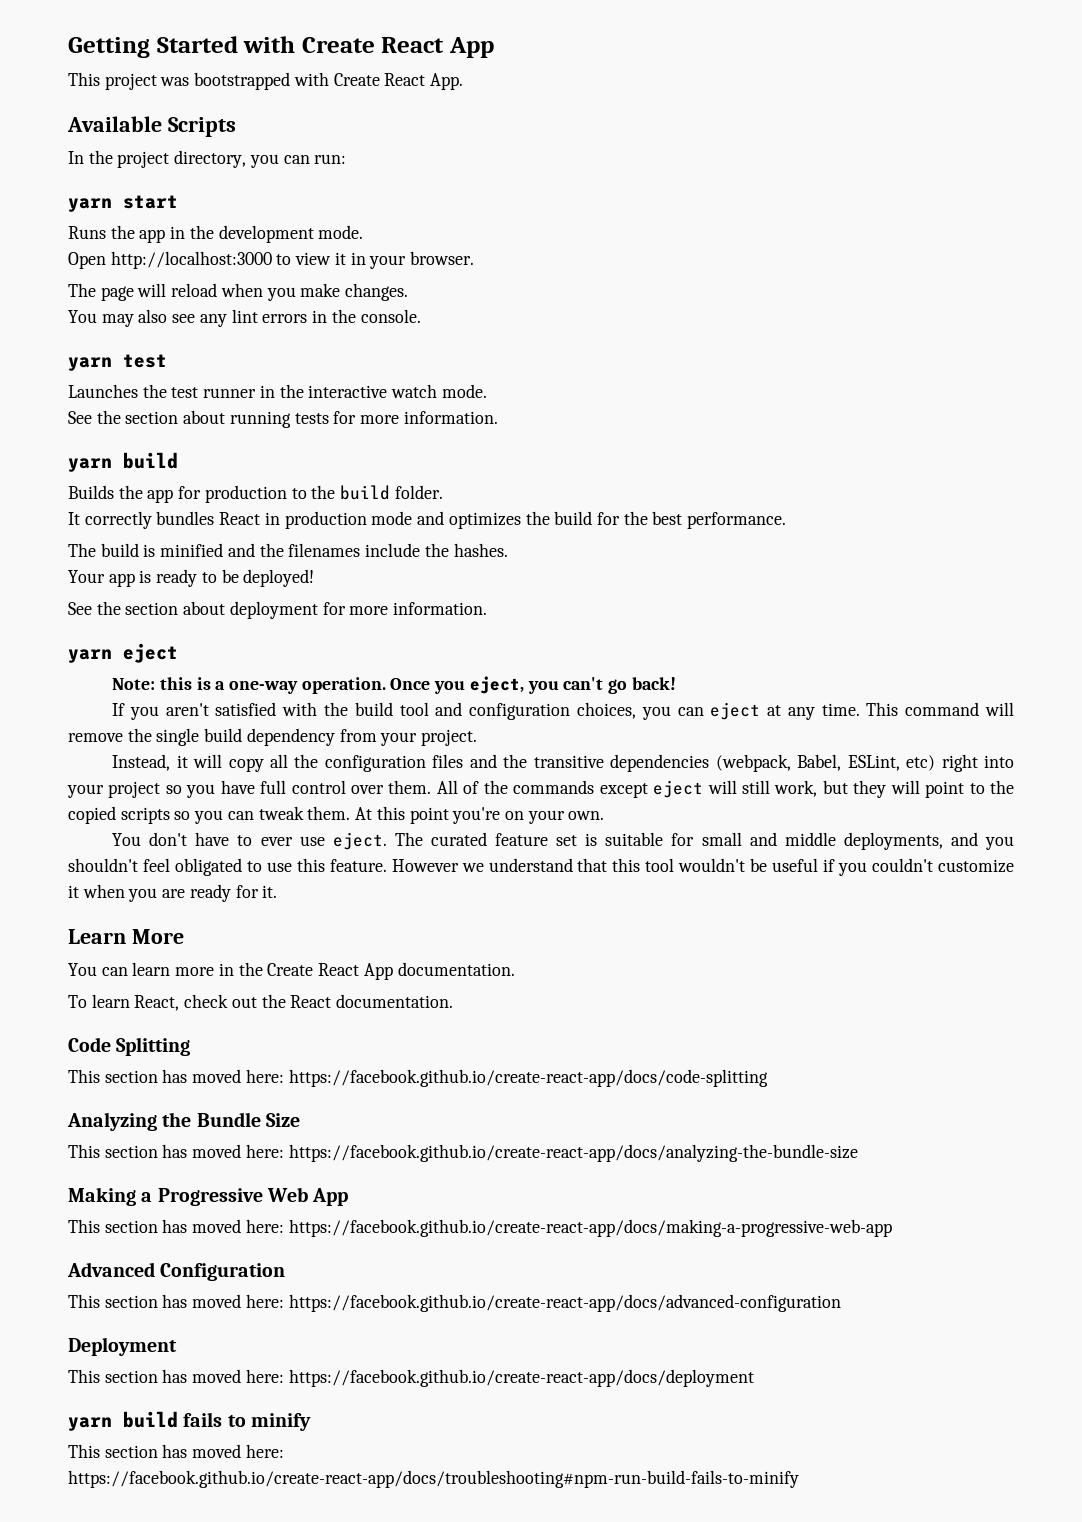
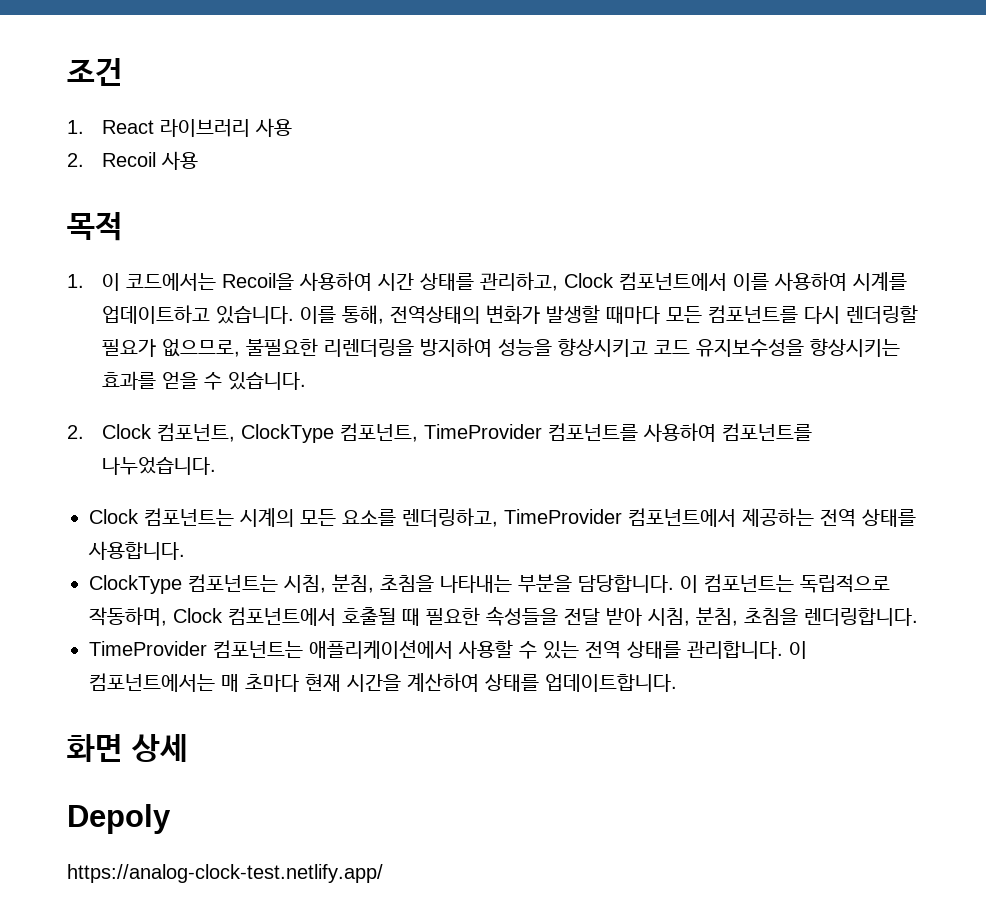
[68,36,495,58] [68,72,464,90] [67,116,236,137] [68,150,347,168] [68,195,178,212] [68,225,364,243] [68,251,475,269] [68,283,409,301] [68,309,421,327] [68,354,167,371] [68,384,487,398] [68,410,498,428] [68,452,178,472] [68,485,443,503] [68,511,787,529] [68,543,508,557] [68,569,315,587] [68,601,488,619] [68,643,178,663] [112,676,676,694] [112,702,1014,720] [68,728,478,746] [112,754,1014,772] [67,780,1014,798] [68,806,605,824] [112,832,1015,850] [68,858,1014,876] [68,884,278,902] [68,929,184,944] [68,962,515,980] [68,994,454,1011] [68,1037,191,1056] [68,1069,768,1087] [67,1112,300,1131] [68,1144,858,1162] [68,1187,349,1206] [68,1219,892,1237] [67,1262,286,1281] [68,1294,841,1312] [68,1337,177,1356] [68,1369,754,1387] [68,1411,311,1431] [68,1444,284,1458] [68,1470,799,1488] Getting Started with Create React App // This project was bootstrapped with Create React App. // Available Scripts // In the project directory, you can run: // yarn start // Runs the app in the development mode. // Open http://localhost:3000 to view it in your browser. // The page will reload when you make changes. // You may also see any lint errors in the console. // yarn test // Launches the test runner in the interactive watch mode. // See the section about running tests for more information. // yarn build // Builds the app for production to the build folder. // It correctly bundles React in production mode and optimizes the build for the best performance. // The build is minified and the filenames include the hashes. // Your app is ready to be deployed! // See the section about deployment for more information. // yarn eject // Note: this is a one-way operation. Once you eject, you can't go back! // If you aren't satisfied with the build tool and configuration choices, you can eject at any time. This command will remove the single build dependency from your project. // Instead, it will copy all the configuration files and the transitive dependencies (webpack, Babel, ESLint, etc) right into your project so you have full control over them. All of the commands except eject will still work, but they will point to the copied scripts so you can tweak them. At this point you're on your own. // You don't have to ever use eject. The curated feature set is suitable for small and middle deployments, and you shouldn't feel obligated to use this feature. However we understand that this tool wouldn't be useful if you couldn't customize it when you are ready for it. // Learn More // You can learn more in the Create React App documentation. // To learn React, check out the React documentation. // Code Splitting // This section has moved here: https://facebook.github.io/create-react-app/docs/code-splitting // Analyzing the Bundle Size // This section has moved here: https://facebook.github.io/create-react-app/docs/analyzing-the-bundle-size // Making a Progressive Web App // This section has moved here: https://facebook.github.io/create-react-app/docs/making-a-progressive-web-app // Advanced Configuration // This section has moved here: https://facebook.github.io/create-react-app/docs/advanced-configuration // Deployment // This section has moved here: https://facebook.github.io/create-react-app/docs/deployment // yarn build fails to minify // This section has moved here: https://facebook.github.io/create-react-app/docs/troubleshooting#npm-run-build-fails-to-minify -> [67,58,123,86] [67,118,293,137] [67,151,199,170] [67,212,123,241] [67,272,908,291] [102,305,919,324] [102,338,901,357] [102,371,307,390] [67,423,813,443] [102,457,217,475] [89,508,916,527] [88,541,185,560] [89,574,890,594] [89,606,918,626] [89,640,807,659] [89,673,677,692] [67,734,188,762] [67,804,171,834] [67,864,383,883] 조건 // 1. React 라이브러리 사용 // 2. Recoil 사용 // 목적 // 1. 이 코드에서는 Recoil을 사용하여 시간 상태를 관리하고, Clock 컴포넌트에서 이를 사용하여 시계를 업데이트하고 있습니다. 이를 통해, 전역상태의 변화가 발생할 때마다 모든 컴포넌트를 다시 렌더링할 필요가 없으므로, 불필요한 리렌더링을 방지하여 성능을 향상시키고 코드 유지보수성을 향상시키는 효과를 얻을 수 있습니다. // 2. Clock 컴포넌트, ClockType 컴포넌트, TimeProvider 컴포넌트를 사용하여 컴포넌트를 나누었습니다. // Clock 컴포넌트는 시계의 모든 요소를 렌더링하고, TimeProvider 컴포넌트에서 제공하는 전역 상태를 사용합니다. // ClockType 컴포넌트는 시침, 분침, 초침을 나타내는 부분을 담당합니다. 이 컴포넌트는 독립적으로 작동하며, Clock 컴포넌트에서 호출될 때 필요한 속성들을 전달 받아 시침, 분침, 초침을 렌더링합니다. // TimeProvider 컴포넌트는 애플리케이션에서 사용할 수 있는 전역 상태를 관리합니다. 이 컴포넌트에서는 매 초마다 현재 시간을 계산하여 상태를 업데이트합니다. // 화면 상세 // Depoly // https://analog-clock-test.netlify.app/

